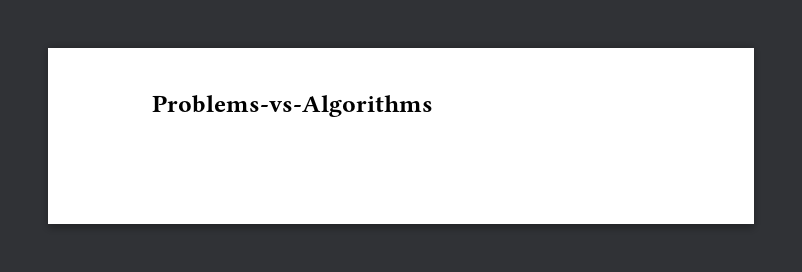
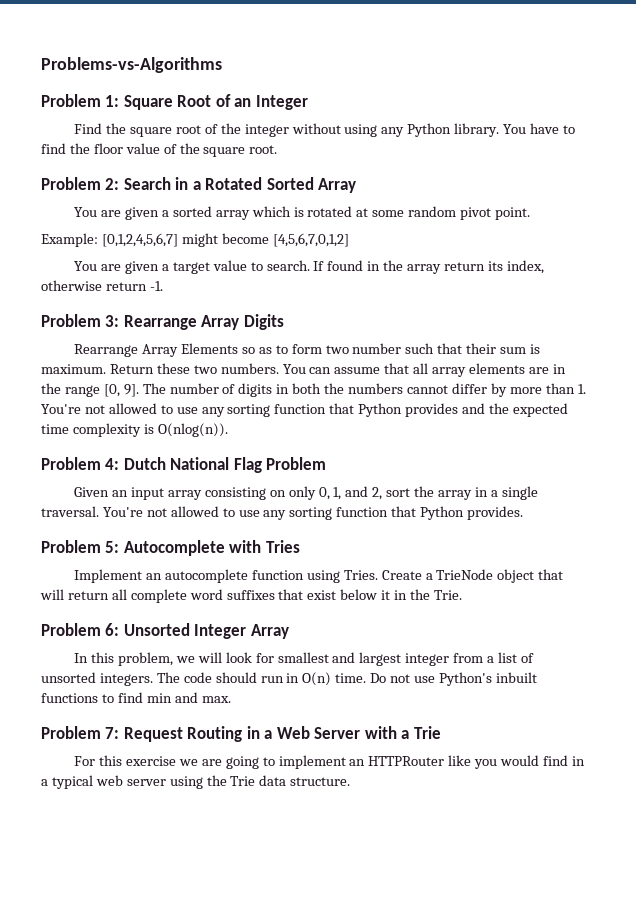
(433, 106) none -> [41,94,308,110] [74,123,575,137] [41,143,278,157] [41,177,357,193] [74,206,531,220] [41,233,349,247] [74,260,544,274] [41,280,163,291] [41,314,284,330] [74,343,541,357] [41,363,566,377] [41,383,586,397] [41,403,568,417] [41,423,228,437] [41,457,327,473] [74,486,538,500] [41,506,524,520] [41,540,300,556] [74,569,564,583] [40,589,462,603] [41,623,289,639] [74,652,534,666] [41,672,537,686] [41,692,231,703] [41,726,441,742] [74,755,585,769] [41,775,351,789] // Problem 1: Square Root of an Integer // Find the square root of the integer without using any Python library. You have to find the floor value of the square root. // Problem 2: Search in a Rotated Sorted Array // You are given a sorted array which is rotated at some random pivot point. // Example: [0,1,2,4,5,6,7] might become [4,5,6,7,0,1,2] // You are given a target value to search. If found in the array return its index, otherwise return -1. // Problem 3: Rearrange Array Digits // Rearrange Array Elements so as to form two number such that their sum is maximum. Return these two numbers. You can assume that all array elements are in the range [0, 9]. The number of digits in both the numbers cannot differ by more than 1. You're not allowed to use any sorting function that Python provides and the expected time complexity is O(nlog(n)). // Problem 4: Dutch National Flag Problem // Given an input array consisting on only 0, 1, and 2, sort the array in a single traversal. You're not allowed to use any sorting function that Python provides. // Problem 5: Autocomplete with Tries // Implement an autocomplete function using Tries. Create a TrieNode object that will return all complete word suffixes that exist below it in the Trie. // Problem 6: Unsorted Integer Array // In this problem, we will look for smallest and largest integer from a list of unsorted integers. The code should run in O(n) time. Do not use Python's inbuilt functions to find min and max. // Problem 7: Request Routing in a Web Server with a Trie // For this exercise we are going to implement an HTTPRouter like you would find in a typical web server using the Trie data structure.

